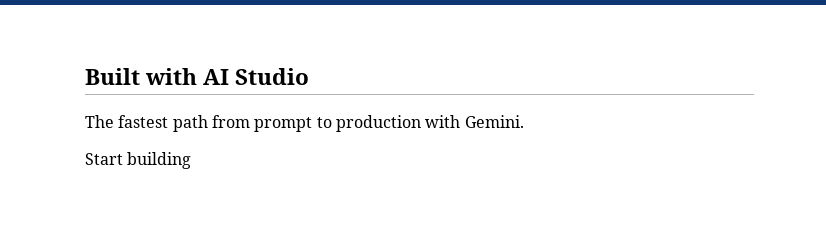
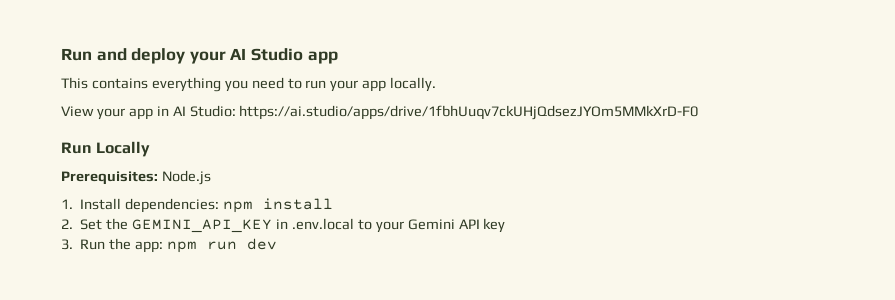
[85,68,310,85] [85,115,524,132] [85,152,192,169] Built with AI Studio // The fastest path from prompt to production with Gemini. // Start building -> [61,48,338,64] [61,77,437,92] [61,105,699,120] [61,141,151,157] [61,170,211,185] [61,198,334,213] [61,218,506,233] [61,238,277,253] Run and deploy your AI Studio app // This contains everything you need to run your app locally. // View your app in AI Studio: https://ai.studio/apps/drive/1fbhUuqv7ckUHjQdsezJYOm5MMkXrD-F0 // Run Locally // Prerequisites: Node.js // 1. Install dependencies: npm install // 2. Set the GEMINI_API_KEY in .env.local to your Gemini API key // 3. Run the app: npm run dev

